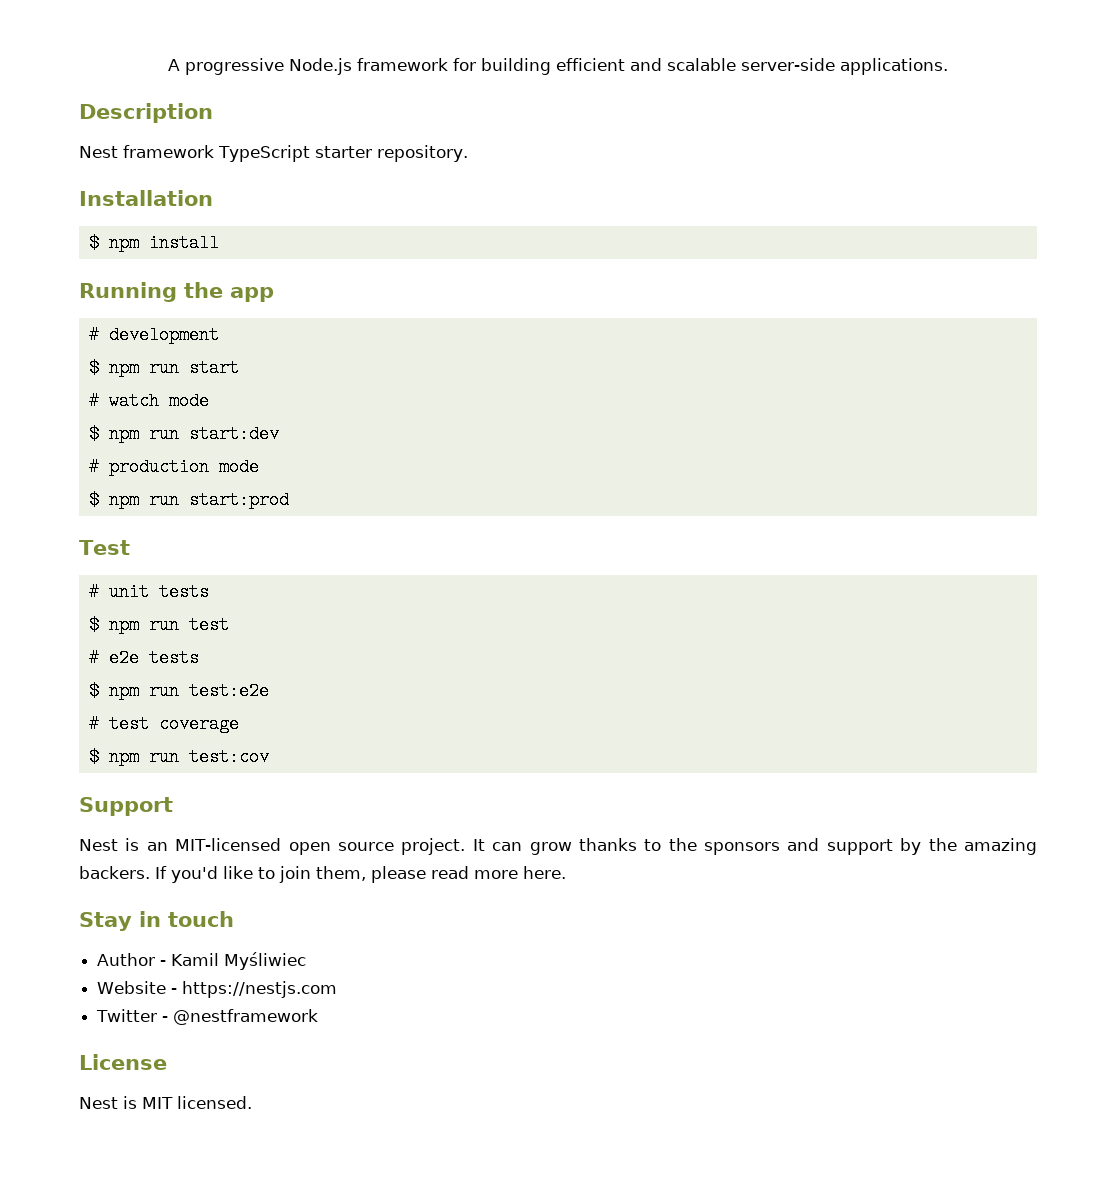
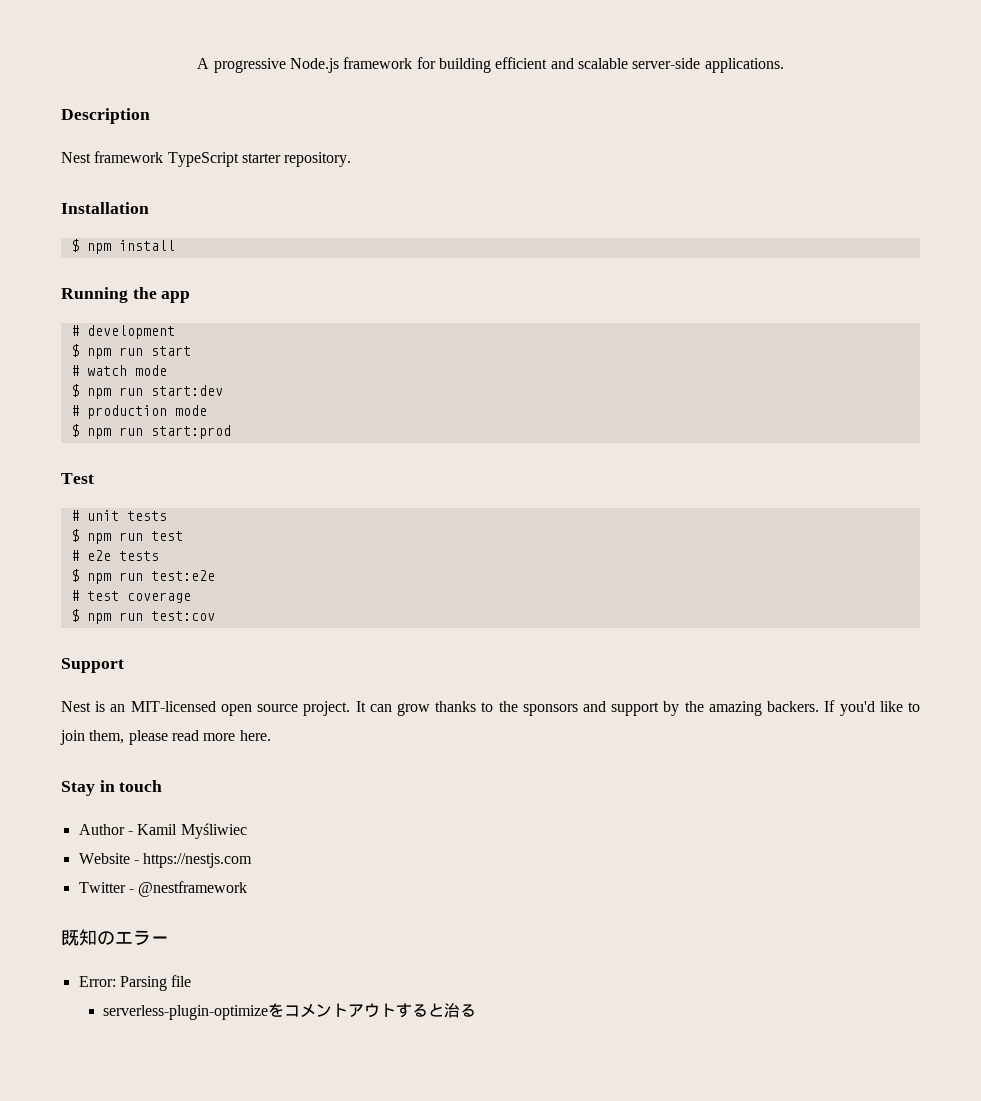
[79,1054,167,1070] [79,1096,252,1109] License // Nest is MIT licensed. -> [61,929,169,946] [78,975,192,991] [103,1003,477,1020] 既知のエラー // Error: Parsing file // serverless-plugin-optimizeをコメントアウトすると治る

